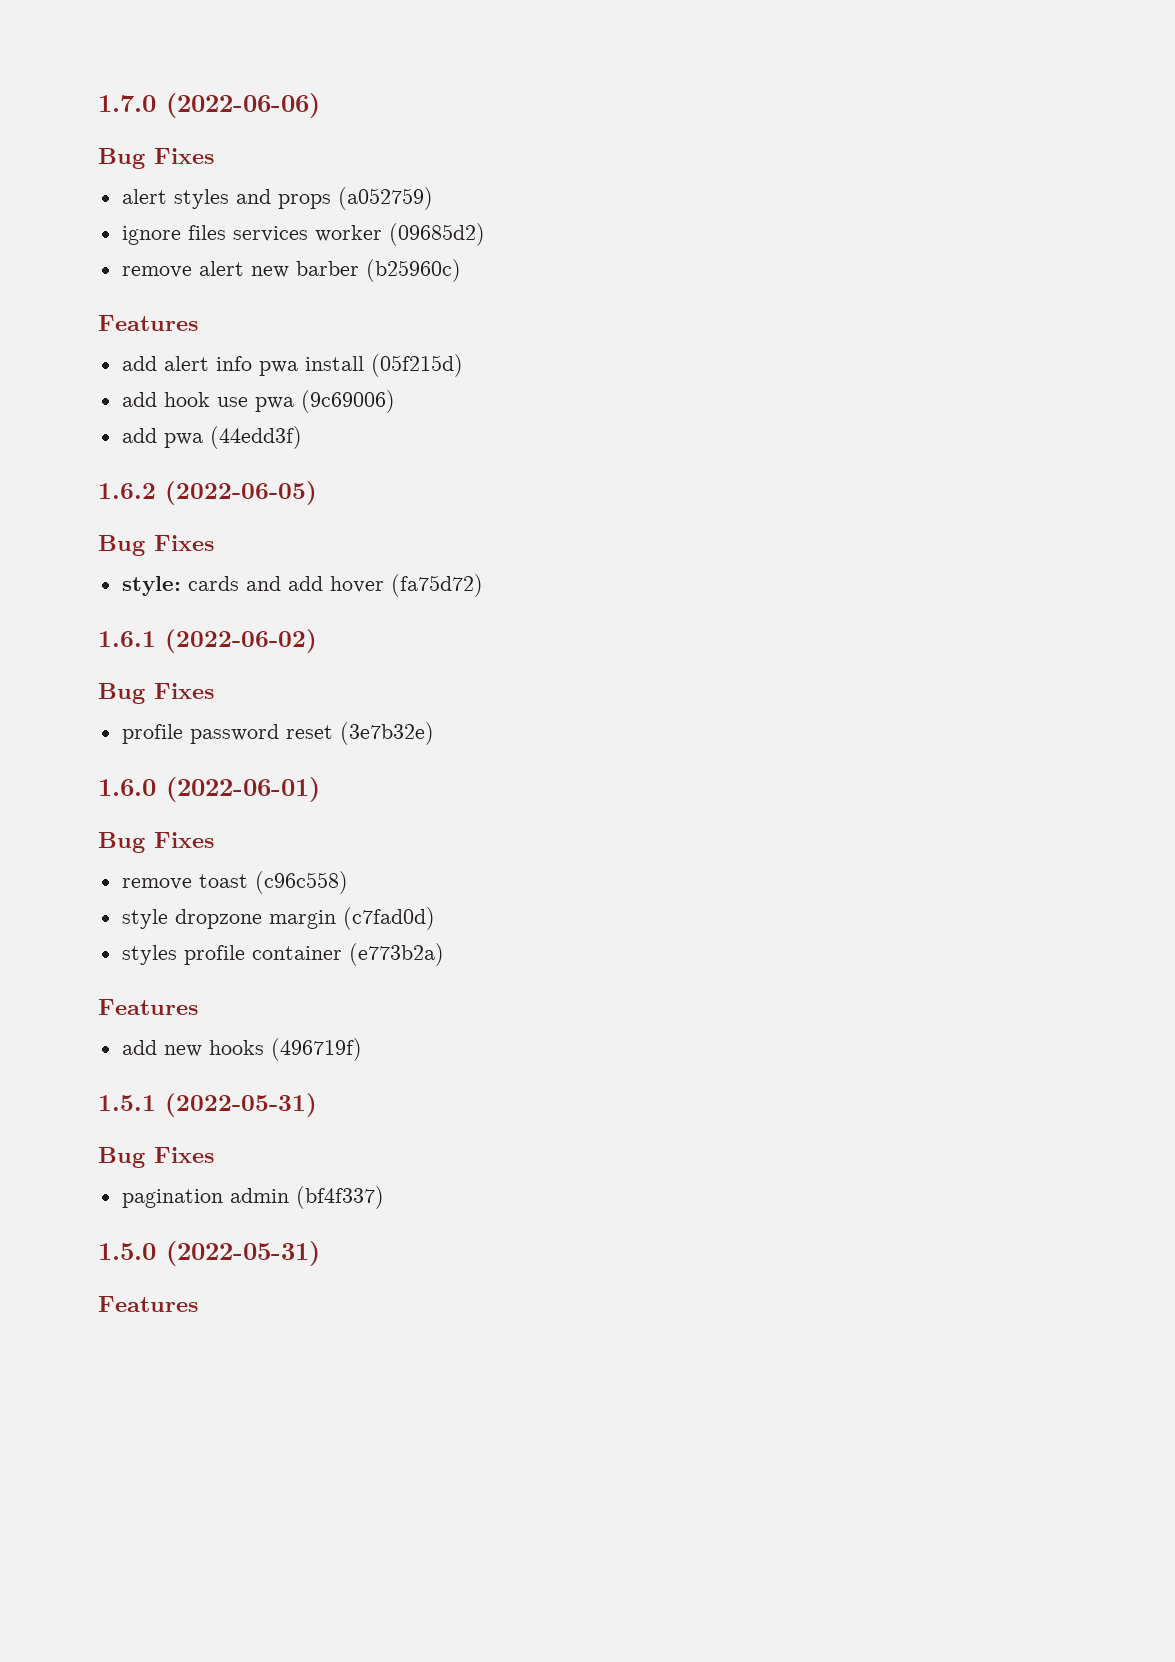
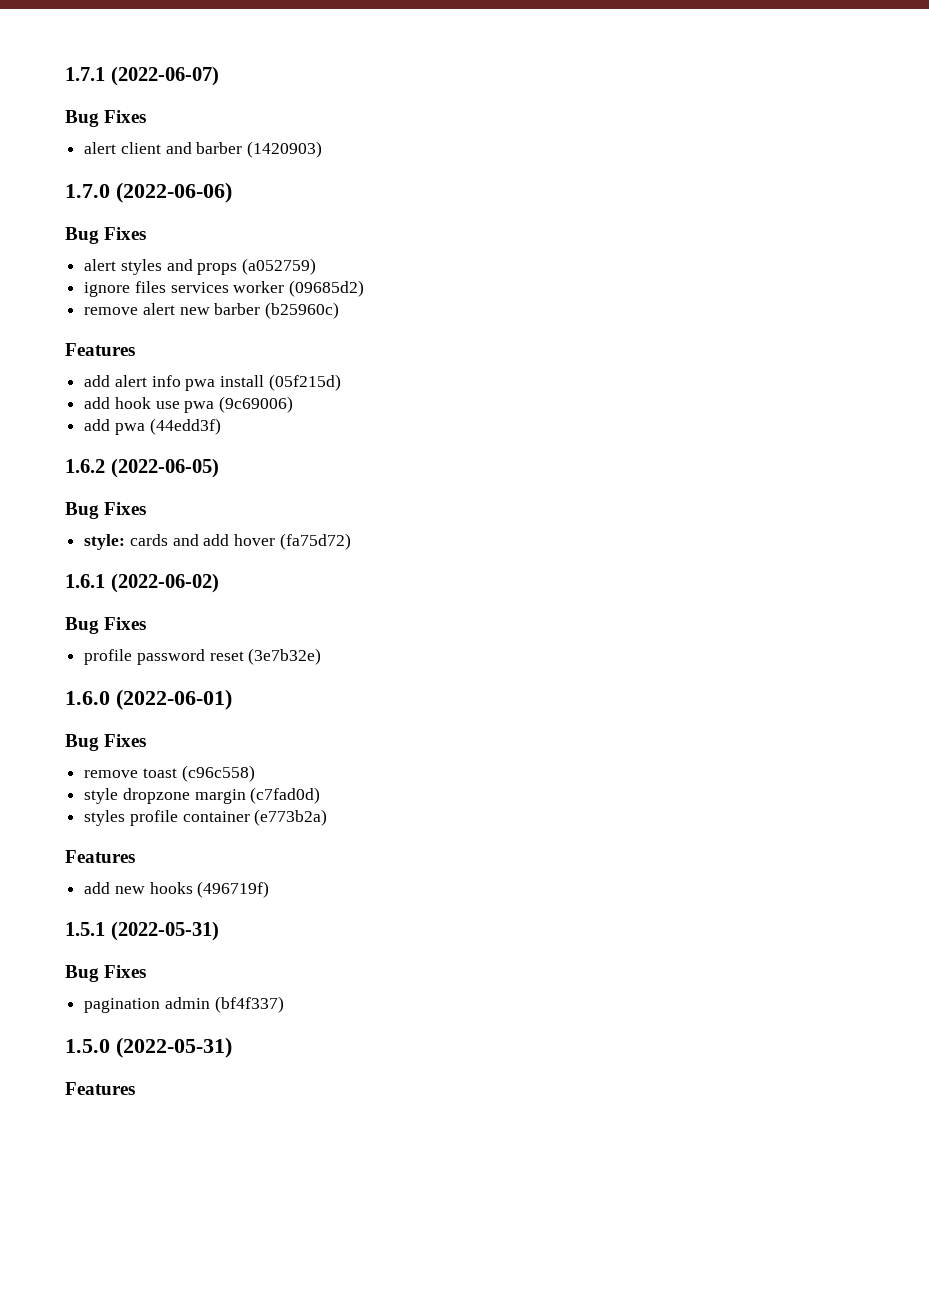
(98, 103) none -> [65,66,219,86] [65,110,147,127] [84,141,323,158] 1.7.1 (2022-06-07) // Bug Fixes // alert client and barber (1420903) //

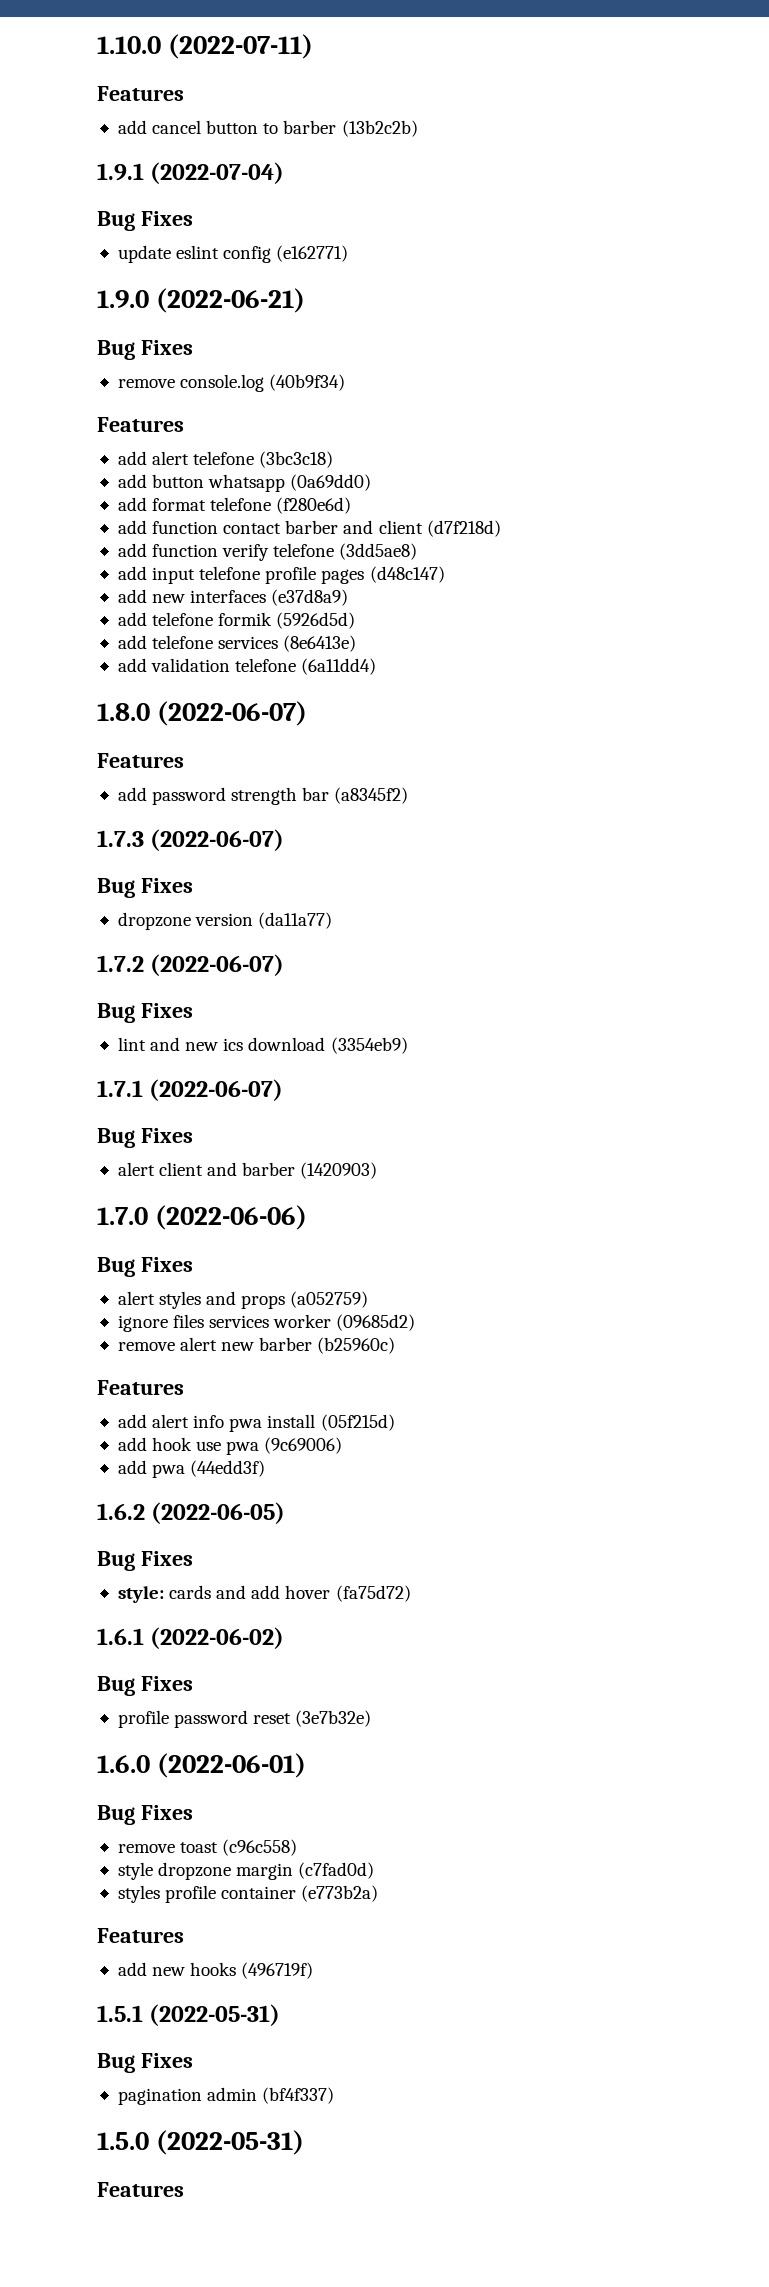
(65, 74) none -> [97,34,314,59] [97,86,184,101] [117,120,418,137] [97,162,285,184] [97,211,193,231] [117,245,349,263] [97,288,306,313] [97,340,193,360] [117,374,346,392] [97,417,184,432] [117,451,334,468] [117,474,372,492] [117,497,352,514] [117,520,501,537] [117,543,418,561] [117,566,445,584] [117,589,349,606] [117,612,356,629] [117,635,357,652] [117,658,377,675] [97,701,308,726] [97,753,184,768] [117,787,409,805] [97,829,285,851] [97,878,193,898] [117,912,333,930] [97,954,285,976] [97,1003,193,1023] [117,1037,408,1054] 1.10.0 (2022-07-11) // Features // add cancel button to barber (13b2c2b) // 1.9.1 (2022-07-04) // Bug Fixes // update eslint config (e162771) // 1.9.0 (2022-06-21) // Bug Fixes // remove console.log (40b9f34) // Features // add alert telefone (3bc3c18) // add button whatsapp (0a69dd0) // add format telefone (f280e6d) // add function contact barber and client (d7f218d) // add function verify telefone (3dd5ae8) // add input telefone profile pages (d48c147) // add new interfaces (e37d8a9) // add telefone formik (5926d5d) // add telefone services (8e6413e) // add validation telefone (6a11dd4) // 1.8.0 (2022-06-07) // Features // add password strength bar (a8345f2) // 1.7.3 (2022-06-07) // Bug Fixes // dropzone version (da11a77) // 1.7.2 (2022-06-07) // Bug Fixes // lint and new ics download (3354eb9) //

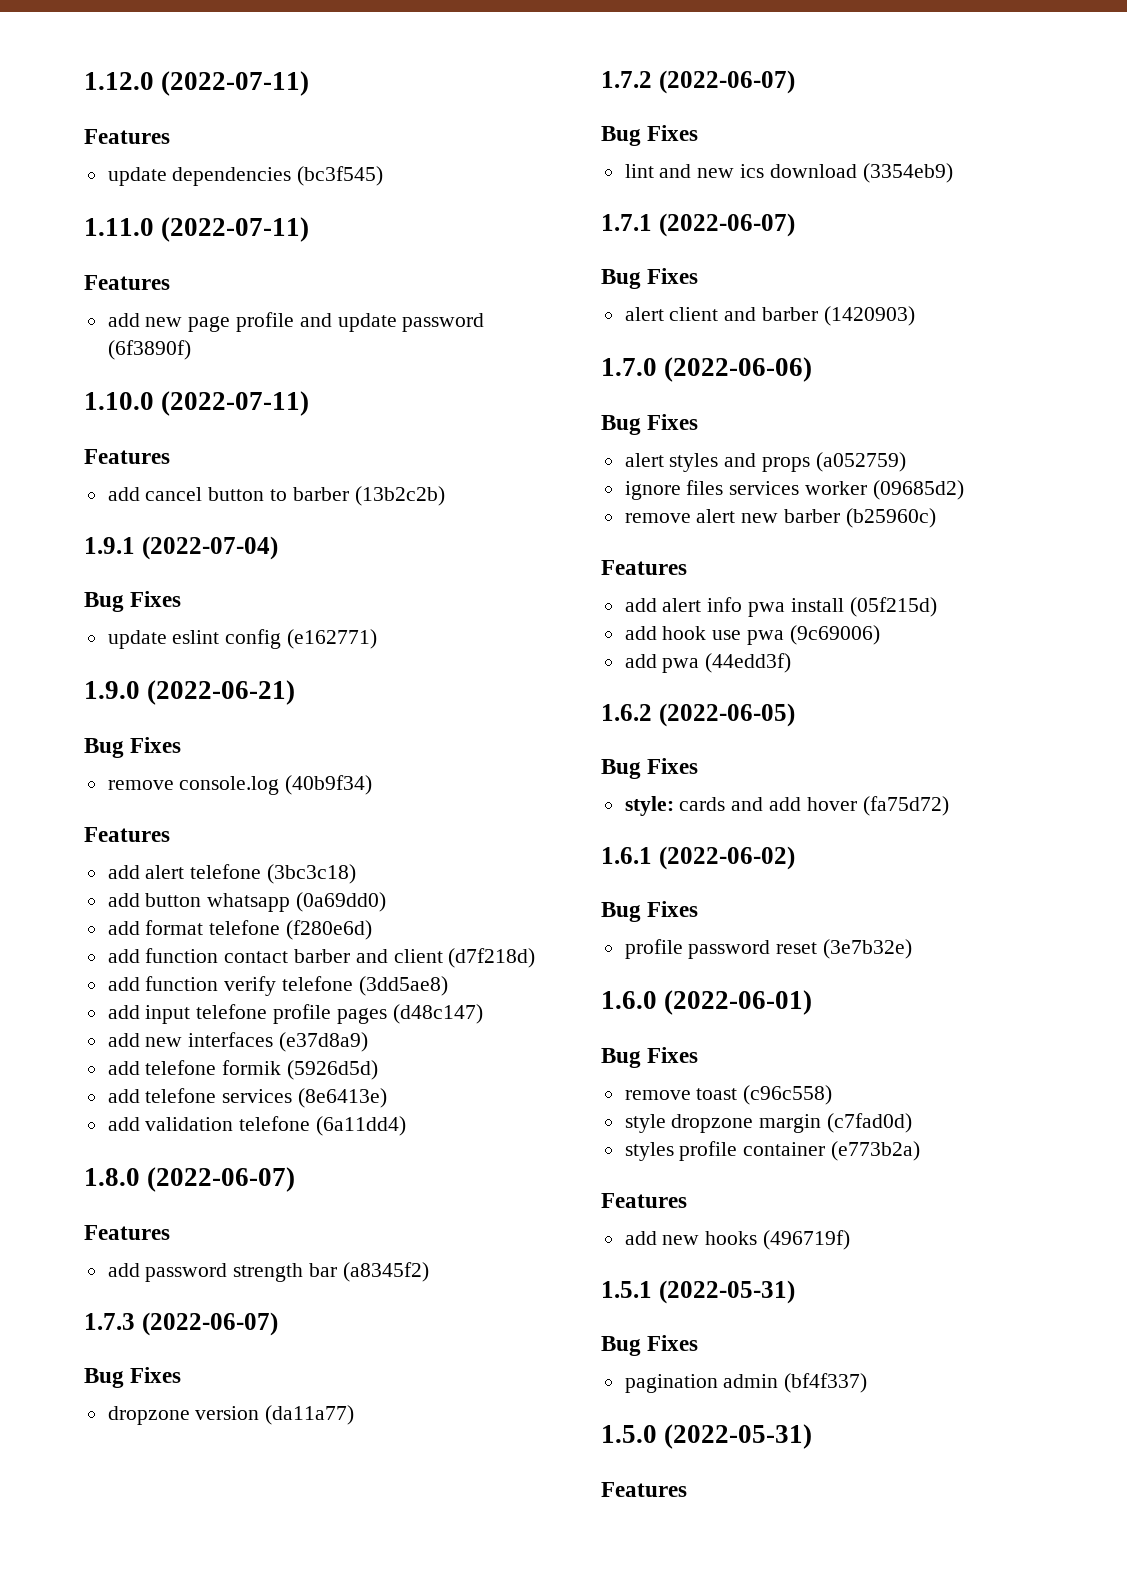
(97, 45) none -> [84,71,310,96] [84,129,170,144] [107,166,384,186] [84,217,310,242] [84,275,170,290] [107,312,485,332] [107,340,191,360] 1.12.0 (2022-07-11) // Features // update dependencies (bc3f545) // 1.11.0 (2022-07-11) // Features // add new page profile and update password (6f3890f) //

